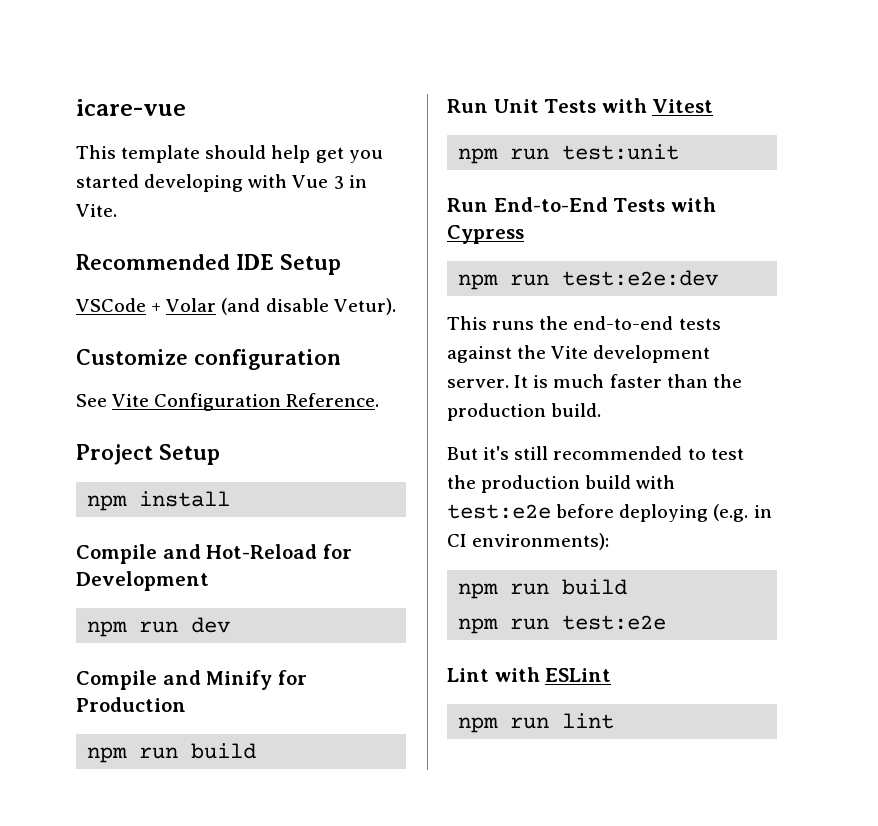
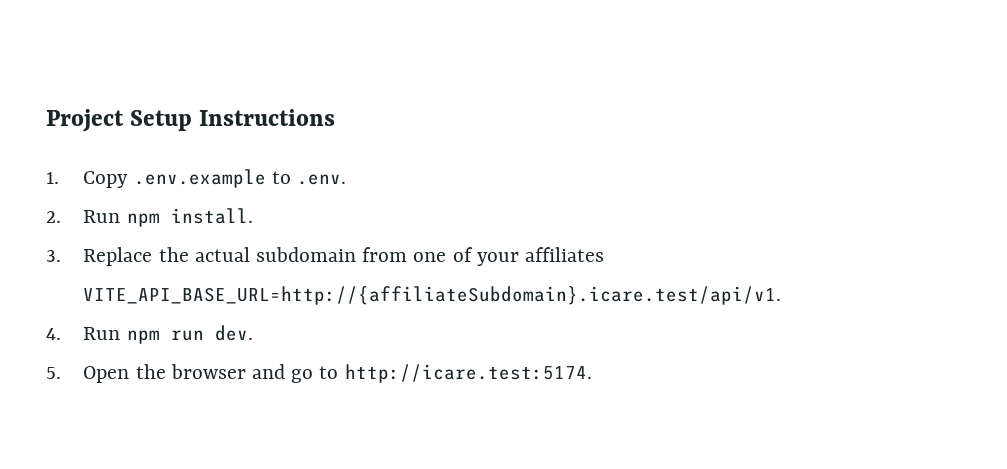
[76,99,186,116] [76,145,383,163] [76,174,367,192] [76,204,117,217] [76,254,341,275] [76,298,396,315] [76,349,341,370] [76,393,380,411] [76,444,220,465] [87,491,231,511] [76,544,352,564] [76,571,209,591] [87,617,231,637] [76,670,307,690] [76,697,186,712] [87,743,257,763] [447,98,714,113] [458,144,680,164] [447,197,716,212] [447,225,524,244] [458,270,719,290] [447,316,721,330] [447,345,711,363] [447,374,742,388] [447,403,602,421] [447,446,744,460] [447,475,676,493] [447,504,772,522] [447,533,610,550] [458,579,628,599] [458,615,667,634] [447,667,612,682] [458,713,615,733] icare-vue // This template should help get you started developing with Vue 3 in Vite. // Recommended IDE Setup // VSCode + Volar (and disable Vetur). // Customize configuration // See Vite Configuration Reference. // Project Setup // npm install // Compile and Hot-Reload for Development // npm run dev // Compile and Minify for Production // npm run build // Run Unit Tests with Vitest // npm run test:unit // Run End-to-End Tests with Cypress // npm run test:e2e:dev // This runs the end-to-end tests against the Vite development server. It is much faster than the production build. // But it's still recommended to test the production build with test:e2e before deploying (e.g. in CI environments): // npm run build // npm run test:e2e // Lint with ESLint // npm run lint -> [46,109,336,132] [46,169,347,188] [46,208,253,227] [46,247,605,266] [83,286,782,305] [46,325,253,344] [46,364,592,383] Project Setup Instructions // 1. Copy .env.example to .env. // 2. Run npm install. // 3. Replace the actual subdomain from one of your affiliates VITE_API_BASE_URL=http://{affiliateSubdomain}.icare.test/api/v1. // 4. Run npm run dev. // 5. Open the browser and go to http://icare.test:5174.

